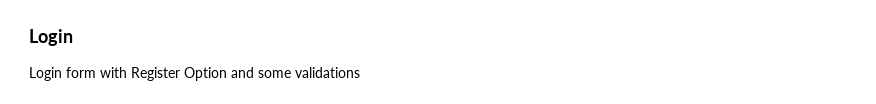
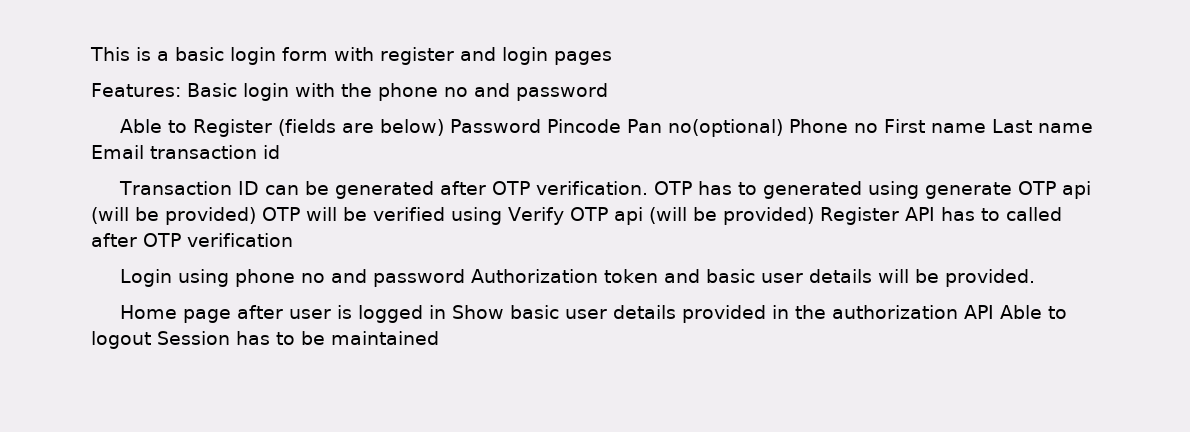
[29,29,73,46] [29,67,360,81] Login // Login form with Register Option and some validations -> [90,47,612,65] [91,83,608,101] [119,119,1093,137] [91,145,280,159] [118,181,1091,199] [91,207,1062,225] [91,233,293,247] [119,269,1035,287] [119,305,1067,323] [91,331,439,349] This is a basic login form with register and login pages // Features: Basic login with the phone no and password // Able to Register (fields are below) Password Pincode Pan no(optional) Phone no First name Last name Email transaction id // Transaction ID can be generated after OTP verification. OTP has to generated using generate OTP api (will be provided) OTP will be verified using Verify OTP api (will be provided) Register API has to called after OTP verification // Login using phone no and password Authorization token and basic user details will be provided. // Home page after user is logged in Show basic user details provided in the authorization API Able to logout Session has to be maintained

